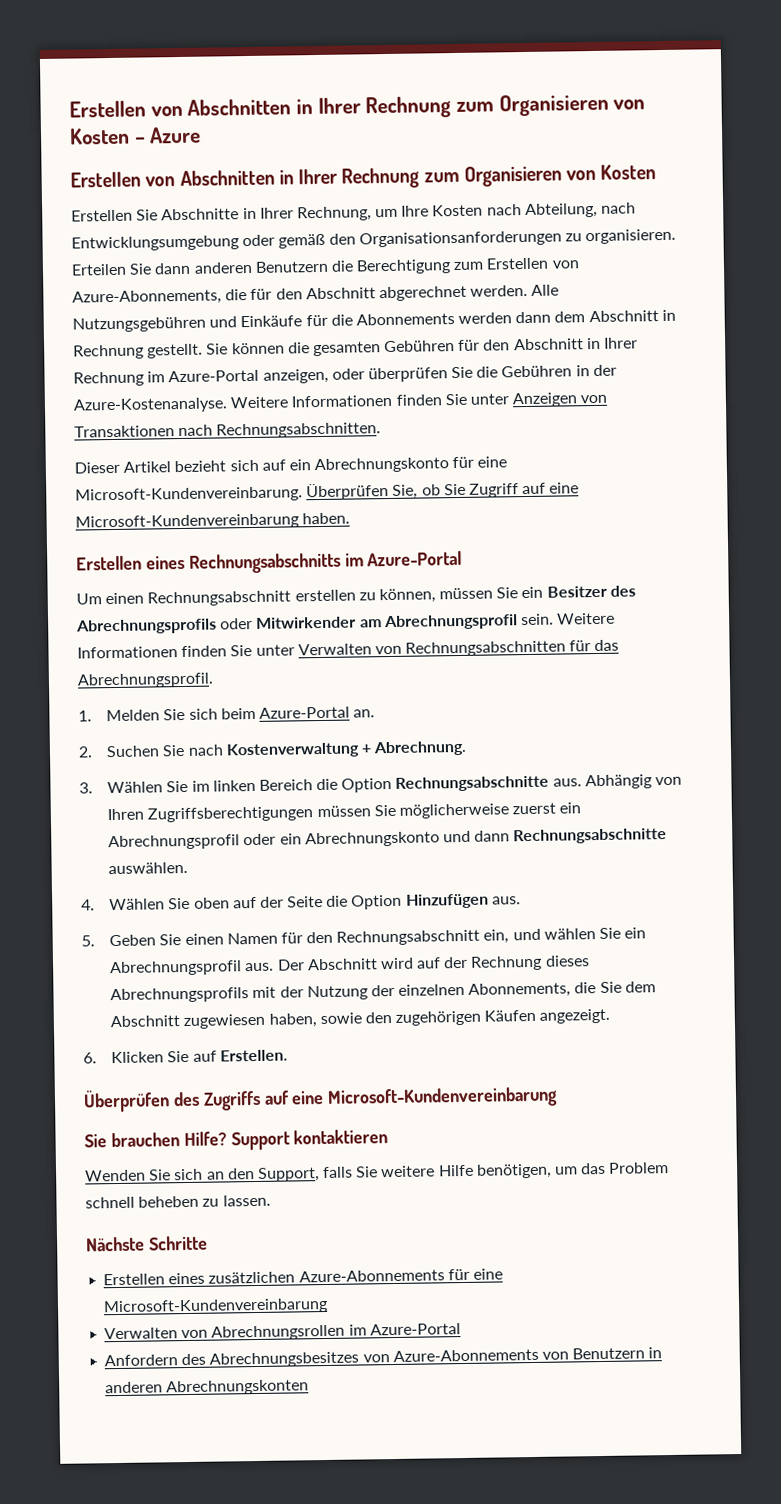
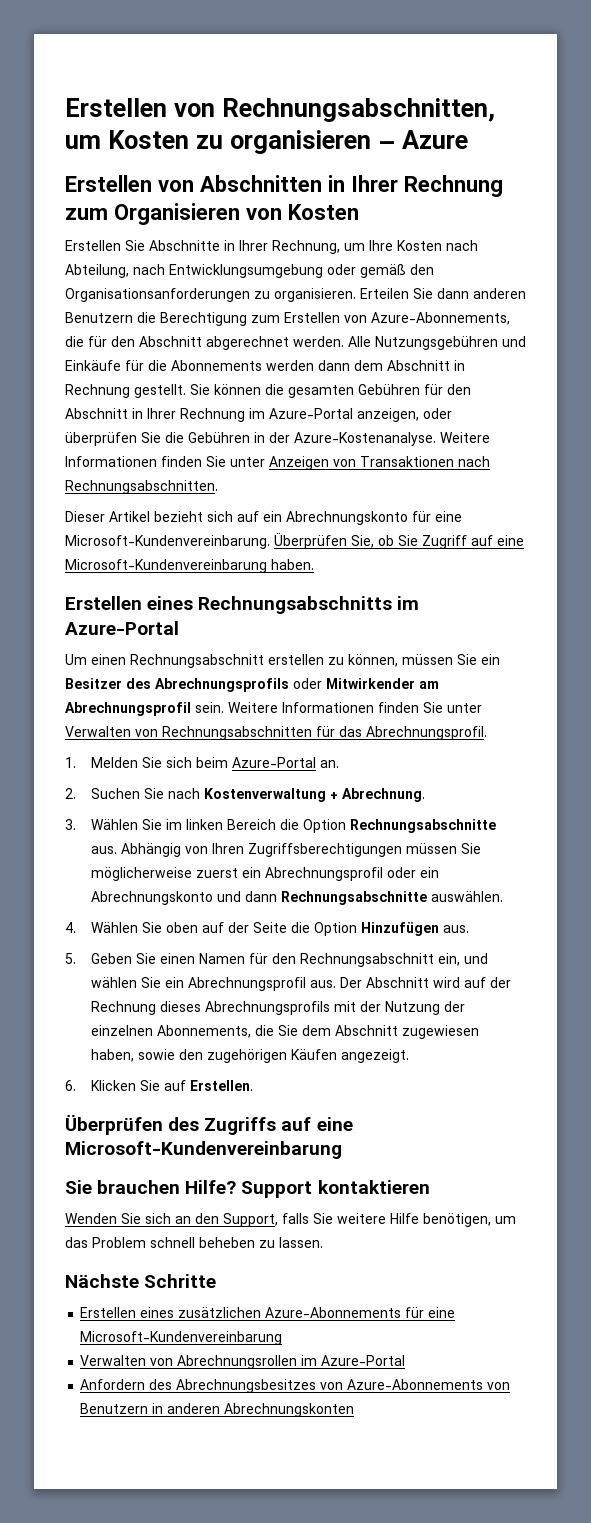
[69,93,646,119] [69,127,130,145] Erstellen von Abschnitten in Ihrer Rechnung zum Organisieren von Kosten -> [65,98,495,122] [65,130,371,154] Erstellen von Rechnungsabschnitten, um Kosten zu organisieren

